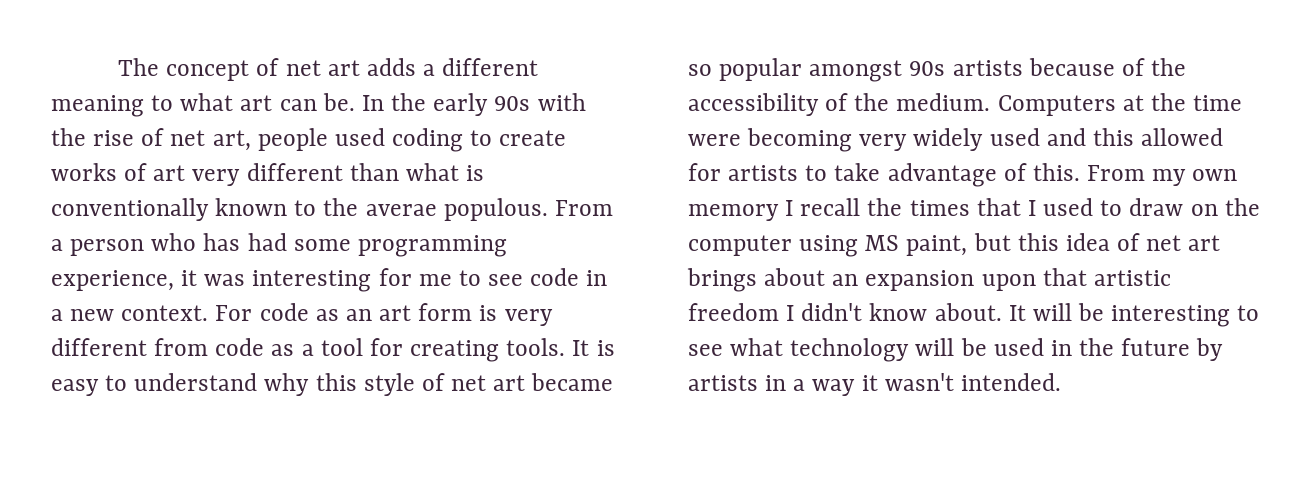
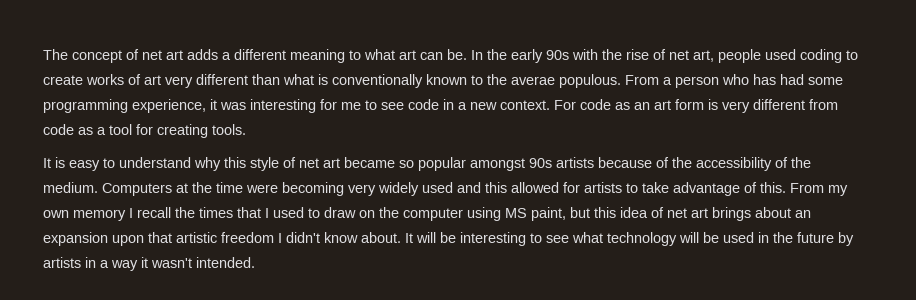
(566, 347) none -> (246, 129) //

